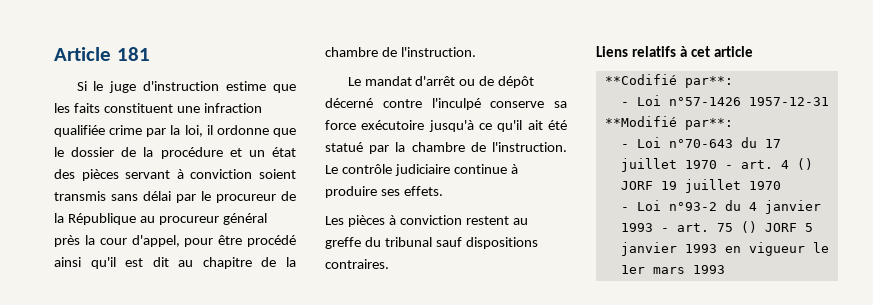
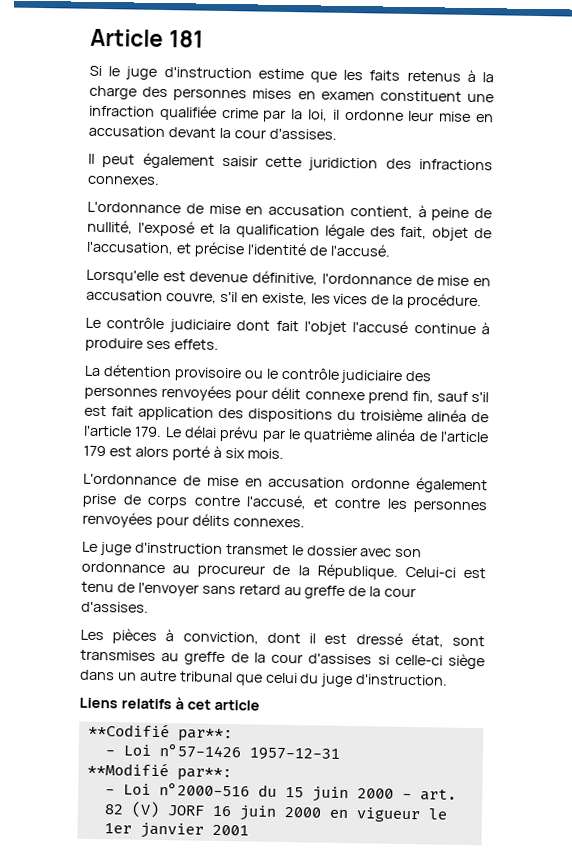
(100, 108) none -> [406,69,494,83] [89,85,375,102] retenus à la charge des personnes mises en examen
[273,128,296,137] [54,147,296,159] [54,169,296,181] [54,191,296,203] [54,213,267,225] [54,235,296,247] [54,257,296,269] [325,47,476,57] [347,76,535,88] [325,98,567,110] [325,120,567,132] [325,142,567,154] [325,164,450,176] que le dossier de la procédure et un état des pièces servant à conviction soient transmis sans délai par le procureur de la République au procureur général près la cour d'appel, pour être procédé ainsi qu'il est dit au chapitre de la chambre de l'instruction. // Le mandat d'arrêt ou de dépôt décerné contre l'inculpé conserve sa force exécutoire jusqu'à ce qu'il ait été statué par la chambre de l'instruction. Le contrôle judiciaire -> [408,110,495,123] [88,125,337,140] [88,152,493,172] [87,175,160,185] [87,201,492,221] [87,219,492,241] [86,241,391,258] [86,269,492,287] [86,289,483,310] [85,317,409,335] leur mise en accusation devant la cour d'assises. // Il peut également saisir cette juridiction des infractions connexes. // L'ordonnance de mise en accusation contient, à peine de nullité, l'exposé et la qualification légale des fait, objet de l'accusation, et précise l'identité de l'accusé. // Lorsqu'elle est devenue définitive, l'ordonnance de mise en accusation couvre, s'il en existe, les vices de la procédure. // Le contrôle judiciaire dont fait l'objet l'accusé
[325,215,528,227] [325,237,538,249] [325,259,389,269] Les pièces à conviction restent au greffe du tribunal sauf dispositions contraires. -> [84,364,433,384] [84,384,489,404] [84,405,489,423] [83,425,490,444] [83,445,285,461] [83,473,488,494] [82,493,487,514] [82,511,305,529] [82,541,423,558] [81,561,486,580] [81,581,417,599] [81,601,149,613] [80,628,486,648] [80,649,486,670] [80,669,449,688] La détention provisoire ou le contrôle judiciaire des personnes renvoyées pour délit connexe prend fin, sauf s'il est fait application des dispositions du troisième alinéa de l'article 179. Le délai prévu par le quatrième alinéa de l'article 179 est alors porté à six mois. // L'ordonnance de mise en accusation ordonne également prise de corps contre l'accusé, et contre les personnes renvoyées pour délits connexes. // Le juge d'instruction transmet le dossier avec son ordonnance au procureur de la République. Celui-ci est tenu de l'envoyer sans retard au greffe de la cour d'assises. // Les pièces à conviction, dont il est dressé état, sont transmises au greffe de la cour d'assises si celle-ci siège dans un autre tribunal que celui du juge d'instruction.
[668,137,781,148] [620,158,813,172] [620,179,781,193] [620,200,821,214] [620,221,813,233] [620,242,717,256] n°70-643 du 17 juillet 1970 - art. 4 () JORF 19 juillet 1970 // - Loi n°93-2 du 4 janvier 1993 - art. 75 () JORF 5 janvier 1993 -> [158,782,457,803] [103,801,322,821] n°2000-516 du 15 juin 2000 - art. 82 (V) JORF 16 juin 2000
[652,265,725,274] mars 1993 -> [139,822,249,839] janvier 2001

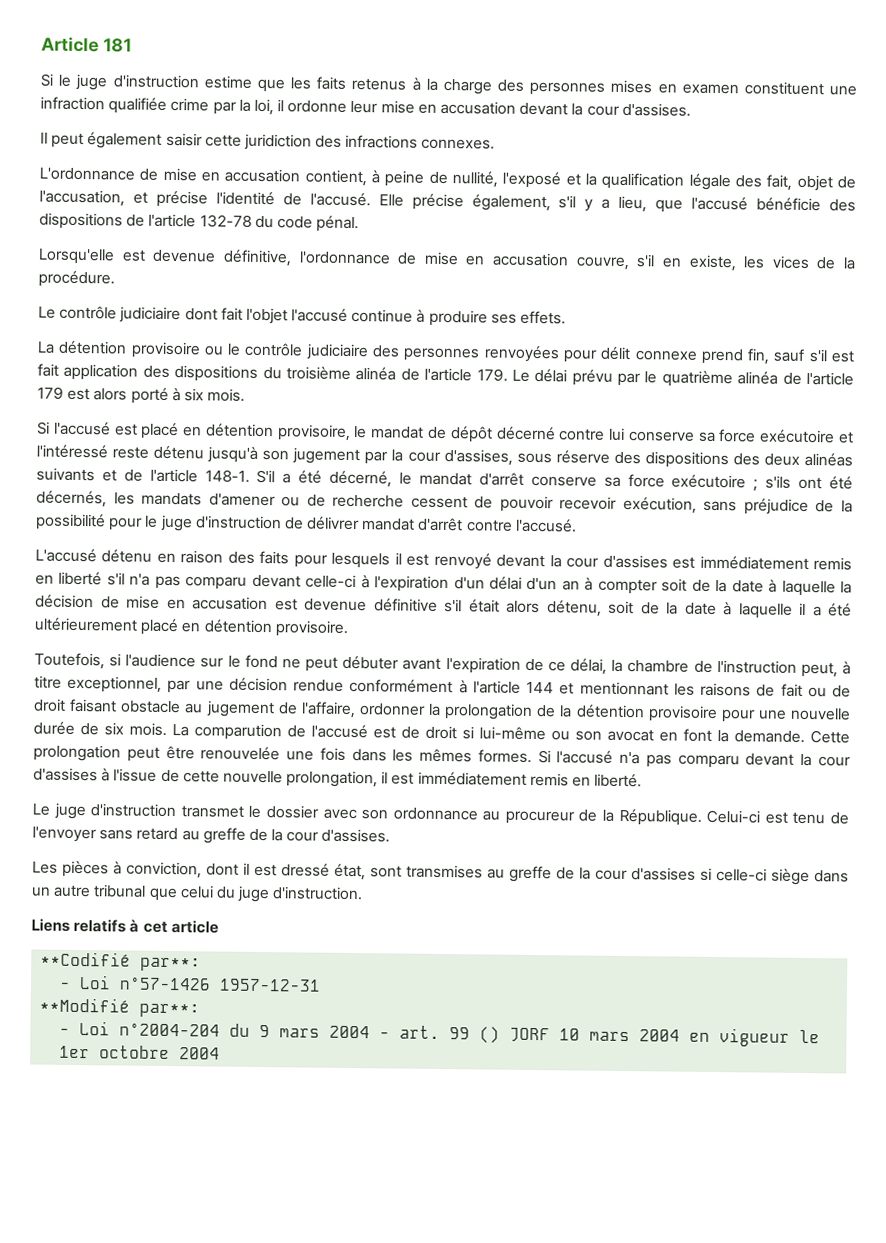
(391, 250) none -> [378,193,856,213] [39,212,360,233] Elle précise également, s'il y a lieu, que l'accusé bénéficie des dispositions de l'article 132-78 du code pénal.
[83,473,488,494] [82,493,487,514] [82,511,305,529] L'ordonnance de mise en accusation ordonne également prise de corps contre l'accusé, et contre les personnes renvoyées pour délits connexes. -> [37,421,855,444] [36,444,853,469] [36,467,854,492] [36,490,853,516] [35,513,577,533] [35,548,853,571] [35,571,853,597] [35,594,852,619] [34,617,349,637] [34,652,851,678] [34,675,852,698] [33,698,851,723] [33,721,850,744] [33,744,851,769] [33,767,643,788] Si l'accusé est placé en détention provisoire, le mandat de dépôt décerné contre lui conserve sa force exécutoire et l'intéressé reste détenu jusqu'à son jugement par la cour d'assises, sous réserve des dispositions des deux alinéas suivants et de l'article 148-1. S'il a été décerné, le mandat d'arrêt conserve sa force exécutoire ; s'ils ont été décernés, les mandats d'amener ou de recherche cessent de pouvoir recevoir exécution, sans préjudice de la possibilité pour le juge d'instruction de délivrer mandat d'arrêt contre l'accusé. // L'accusé détenu en raison des faits pour lesquels il est renvoyé devant la cour d'assises est immédiatement remis en liberté s'il n'a pas comparu devant celle-ci à l'expiration d'un délai d'un an à compter soit de la date à laquelle la décision de mise en accusation est devenue définitive s'il était alors détenu, soit de la date à laquelle il a été ultérieurement placé en détention provisoire. // Toutefois, si l'audience sur le fond ne peut débuter avant l'expiration de ce délai, la chambre de l'instruction peut, à titre exceptionnel, par une décision rendue conformément à l'article 144 et mentionnant les raisons de fait ou de droit faisant obstacle au jugement de l'affaire, ordonner la prolongation de la détention provisoire pour une nouvelle durée de six mois. La comparution de l'accusé est de droit si lui-même ou son avocat en font la demande. Cette prolongation peut être renouvelée une fois dans les mêmes formes. Si l'accusé n'a pas comparu devant la cour d'assises à l'issue de cette nouvelle prolongation, il est immédiatement remis en liberté.
[158,782,457,803] [103,801,322,821] n°2000-516 du 15 juin 2000 - art. 82 (V) JORF 16 juin 2000 -> [119,1022,681,1044] n°2004-204 du 9 mars 2004 - art. 99 () JORF 10 mars 2004
[139,822,249,839] janvier 2001 -> [99,1045,221,1060] octobre 2004

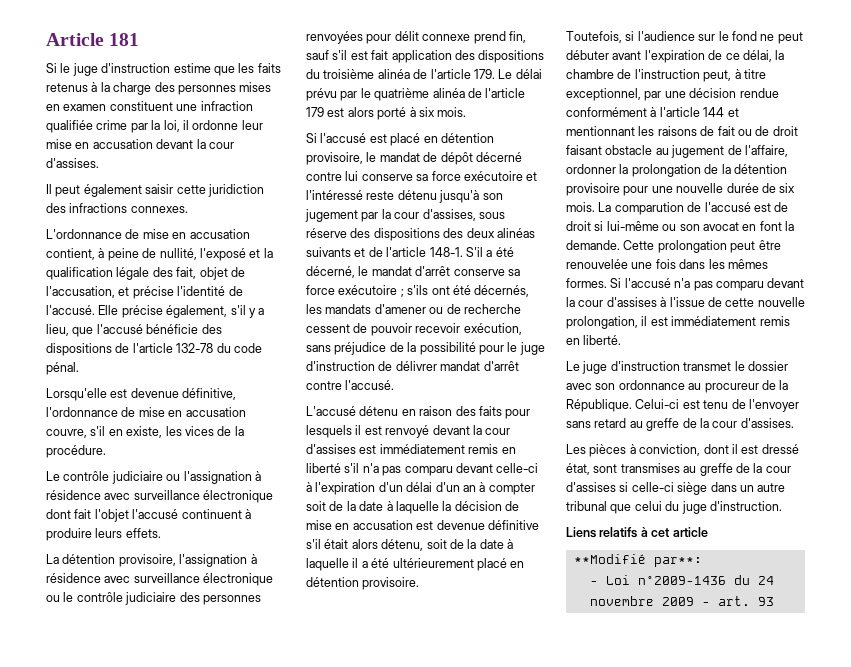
(182, 315) none -> [166,471,261,484] [46,490,274,503] ou l'assignation à résidence avec surveillance électronique
[351,308,414,323] continue -> [181,509,242,519] continuent
[490,313,517,324] ses -> [95,528,123,538] leurs
[130,341,201,359] provisoire -> [118,554,257,567] [46,573,274,586] provisoire, l'assignation à résidence avec surveillance électronique
[40,951,202,972] [59,975,322,992] [39,997,201,1018] [59,1021,821,1047] [59,1045,221,1060] **Codifié par**: // - Loi n°57-1426 1957-12-31 // **Modifié par**: // - Loi n°2004-204 du 9 mars 2004 - art. 99 () JORF 10 mars 2004 en vigueur le 1er octobre 2004 -> [573,554,702,567] [589,575,774,585] [589,596,774,606] **Modifié par**: // - Loi n°2009-1436 du 24 novembre 2009 - art. 93

